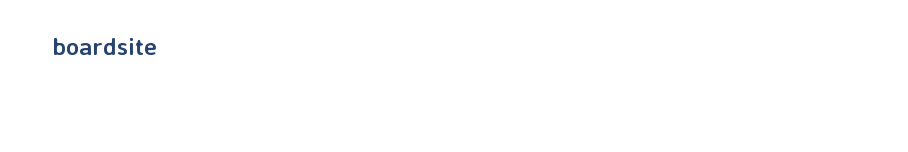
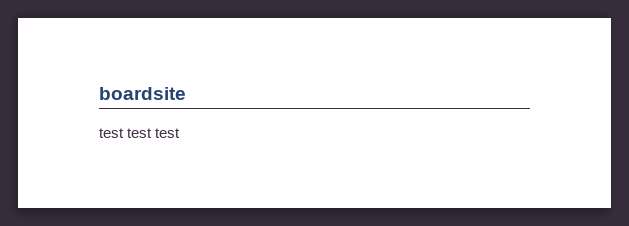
(157, 46) none -> [99,128,181,138] // test test test

